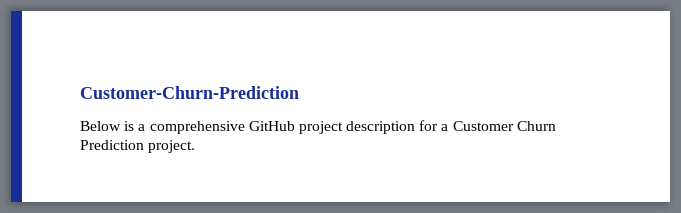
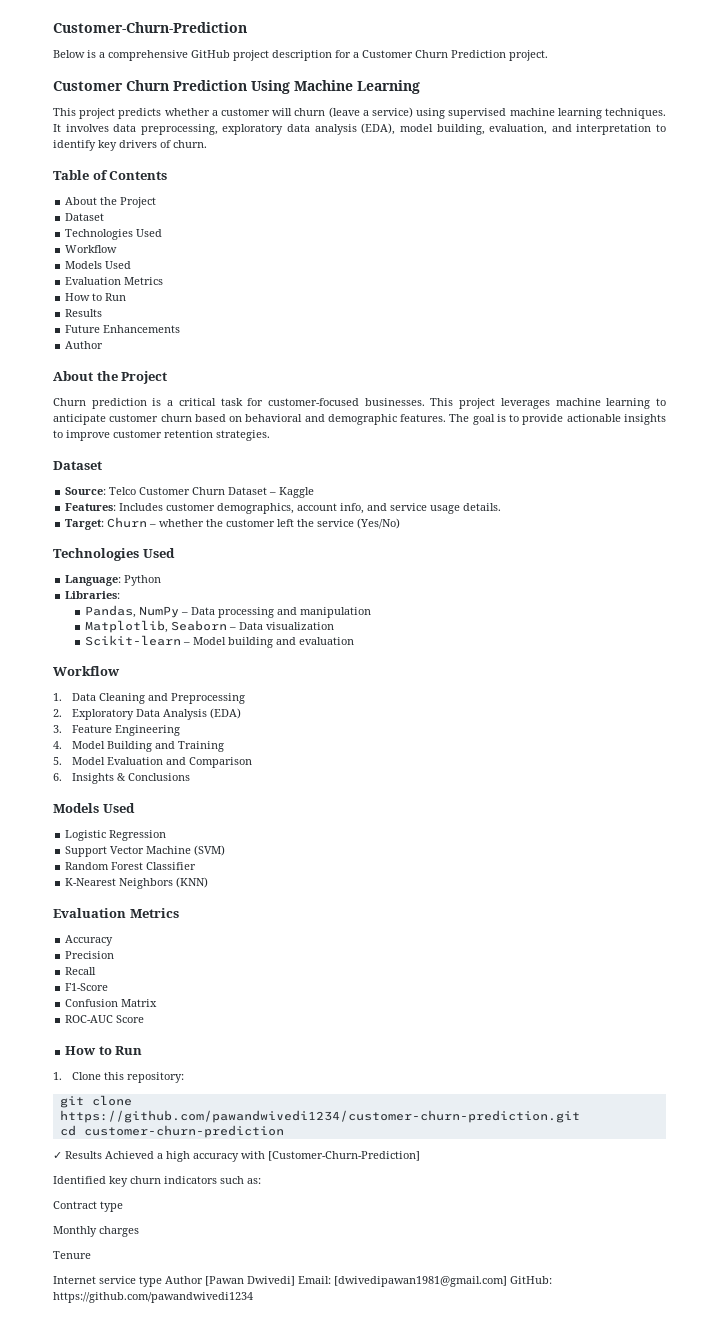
(196, 146) none -> [53,80,420,94] [53,107,666,119] [53,123,667,135] [53,140,207,151] [53,170,168,180] [65,197,157,208] [65,213,105,221] [65,229,163,240] [65,245,118,253] [65,261,132,269] [65,277,164,285] [65,293,127,301] [65,309,103,317] [65,325,181,333] [65,341,104,349] [53,371,168,384] [53,398,666,409] [53,414,666,425] [53,430,270,441] [53,461,102,470] [65,487,315,498] [65,503,502,514] [65,517,401,530] [53,548,175,561] [65,575,162,586] [65,591,121,599] [84,605,371,618] [84,620,334,633] [84,635,354,648] [53,666,120,676] [53,693,246,704] [53,708,242,720] [53,725,181,736] [53,741,225,752] [53,757,253,768] [53,773,191,784] [53,803,135,813] [65,830,167,841] [65,845,226,857] [65,862,197,870] [65,877,209,889] [53,908,179,918] [65,935,114,946] [65,951,115,959] [65,967,97,975] [65,983,109,991] [65,999,158,1007] [65,1015,145,1023] [65,1046,143,1055] [53,1072,185,1083] [59,1095,132,1108] [59,1110,580,1123] [59,1125,284,1138] [53,1151,420,1162] [53,1176,261,1187] [53,1201,123,1212] [53,1226,139,1237] [53,1251,91,1259] [53,1276,552,1287] [53,1292,253,1303] // Customer Churn Prediction Using Machine Learning // This project predicts whether a customer will churn (leave a service) using supervised machine learning techniques. It involves data preprocessing, exploratory data analysis (EDA), model building, evaluation, and interpretation to identify key drivers of churn. // Table of Contents // About the Project // Dataset // Technologies Used // Workflow // Models Used // Evaluation Metrics // How to Run // Results // Future Enhancements // Author // About the Project // Churn prediction is a critical task for customer-focused businesses. This project leverages machine learning to anticipate customer churn based on behavioral and demographic features. The goal is to provide actionable insights to improve customer retention strategies. // Dataset // Source: Telco Customer Churn Dataset – Kaggle // Features: Includes customer demographics, account info, and service usage details. // Target: Churn – whether the customer left the service (Yes/No) // Technologies Used // Language: Python // Libraries: // Pandas, NumPy – Data processing and manipulation // Matplotlib, Seaborn – Data visualization // Scikit-learn – Model building and evaluation // Workflow // 1. Data Cleaning and Preprocessing // 2. Exploratory Data Analysis (EDA) // 3. Feature Engineering // 4. Model Building and Training // 5. Model Evaluation and Comparison // 6. Insights & Conclusions // Models Used // Logistic Regression // Support Vector Machine (SVM) // Random Forest Classifier // K-Nearest Neighbors (KNN) // Evaluation Metrics // Accuracy // Precision // Recall // F1-Score // Confusion Matrix // ROC-AUC Score // How to Run // 1. Clone this repository: // git clone https://github.com/pawandwivedi1234/customer-churn-prediction.git // cd customer-churn-prediction // ✓ Results Achieved a high accuracy with [Customer-Churn-Prediction] // Identified key churn indicators such as: // Contract type // Monthly charges // Tenure // Internet service type Author [Pawan Dwivedi] Email: [dwivedipawan1981@gmail.com] GitHub: https://github.com/pawandwivedi1234

